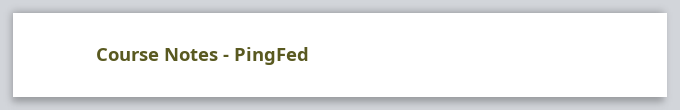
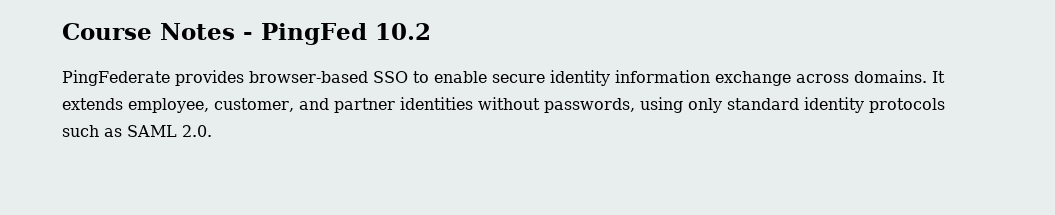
(309, 56) none -> [374,23,431,40] [62,70,945,86] [62,97,945,113] [62,125,212,137] 10.2 // PingFederate provides browser-based SSO to enable secure identity information exchange across domains. It extends employee, customer, and partner identities without passwords, using only standard identity protocols such as SAML 2.0.

